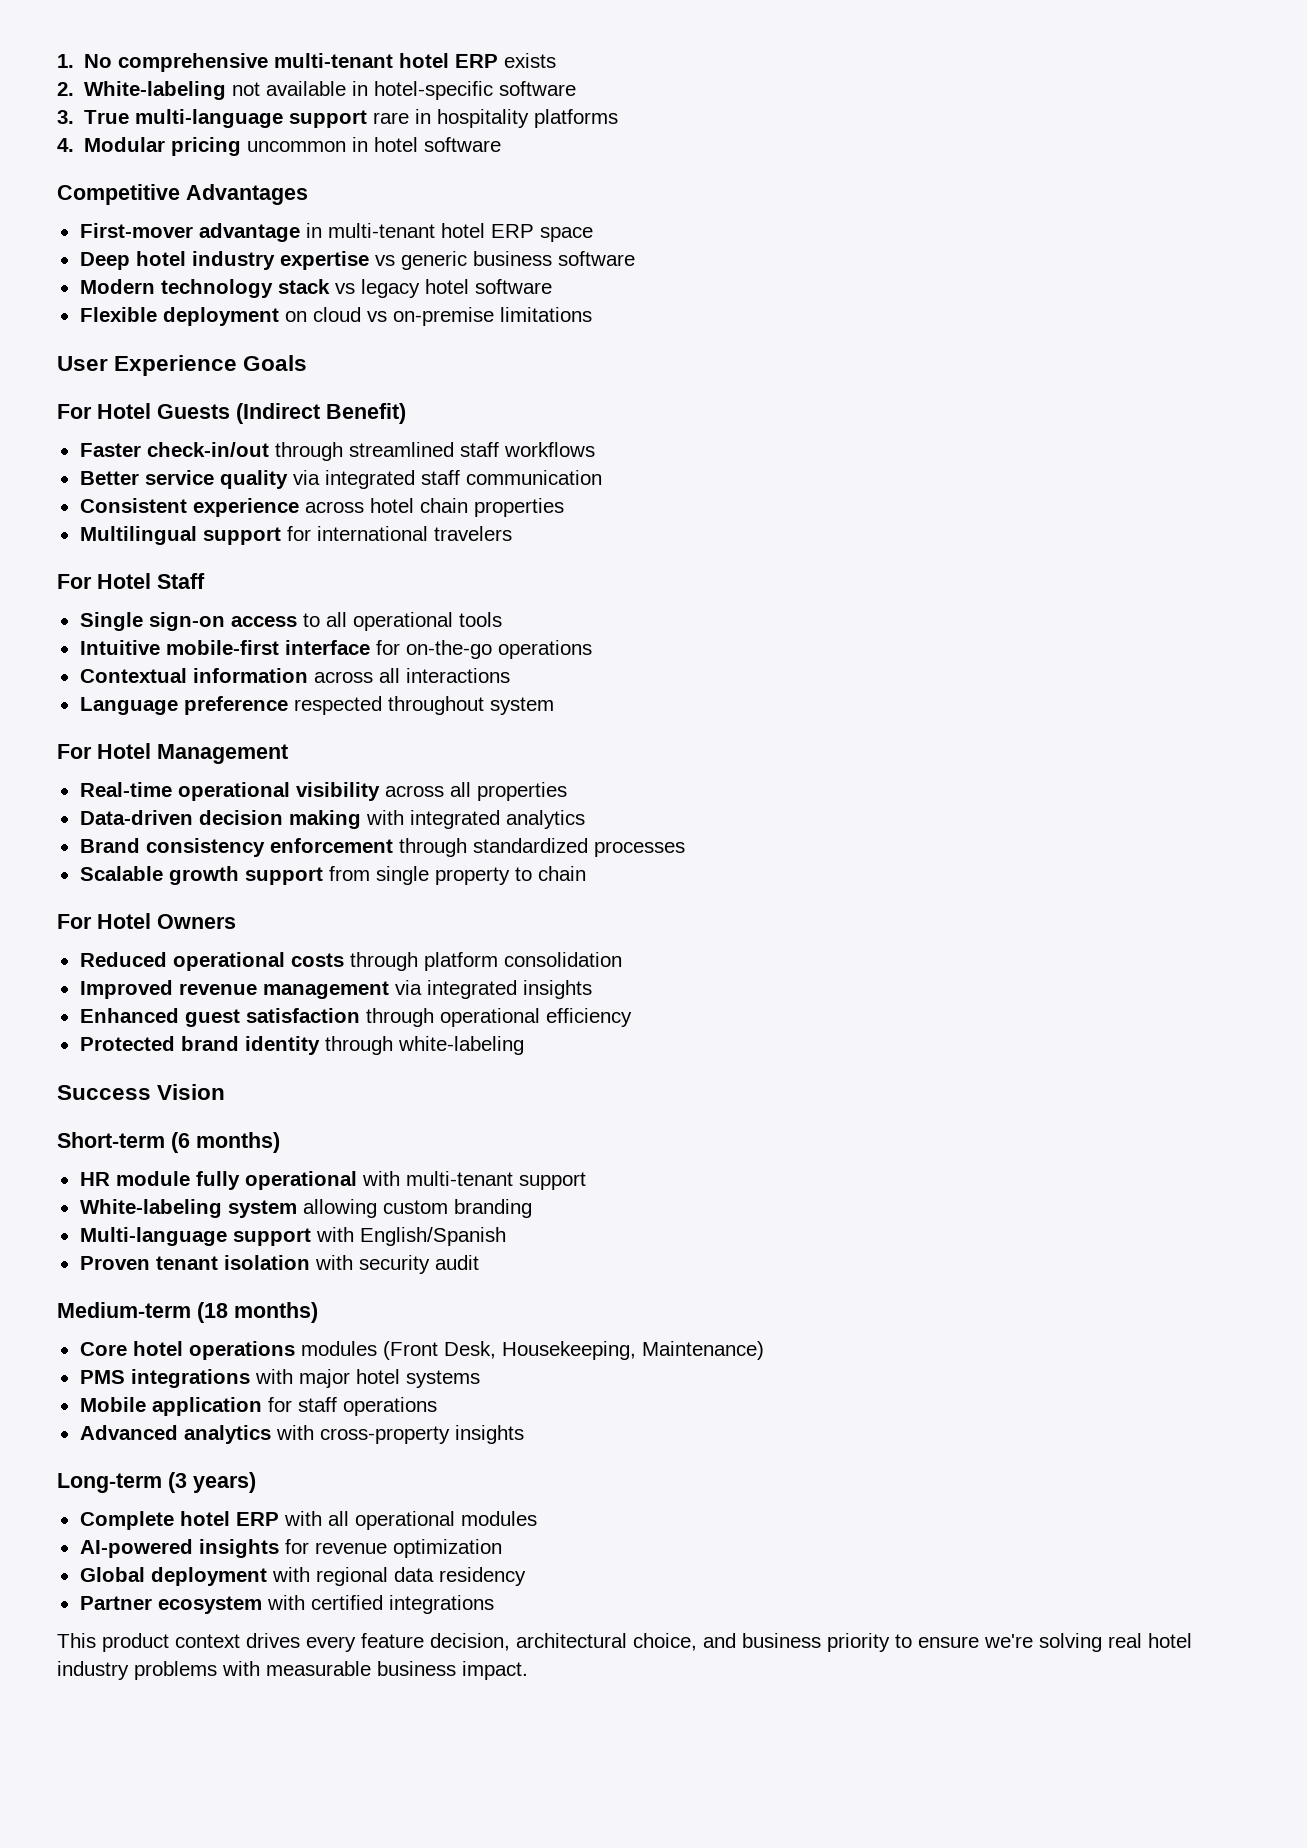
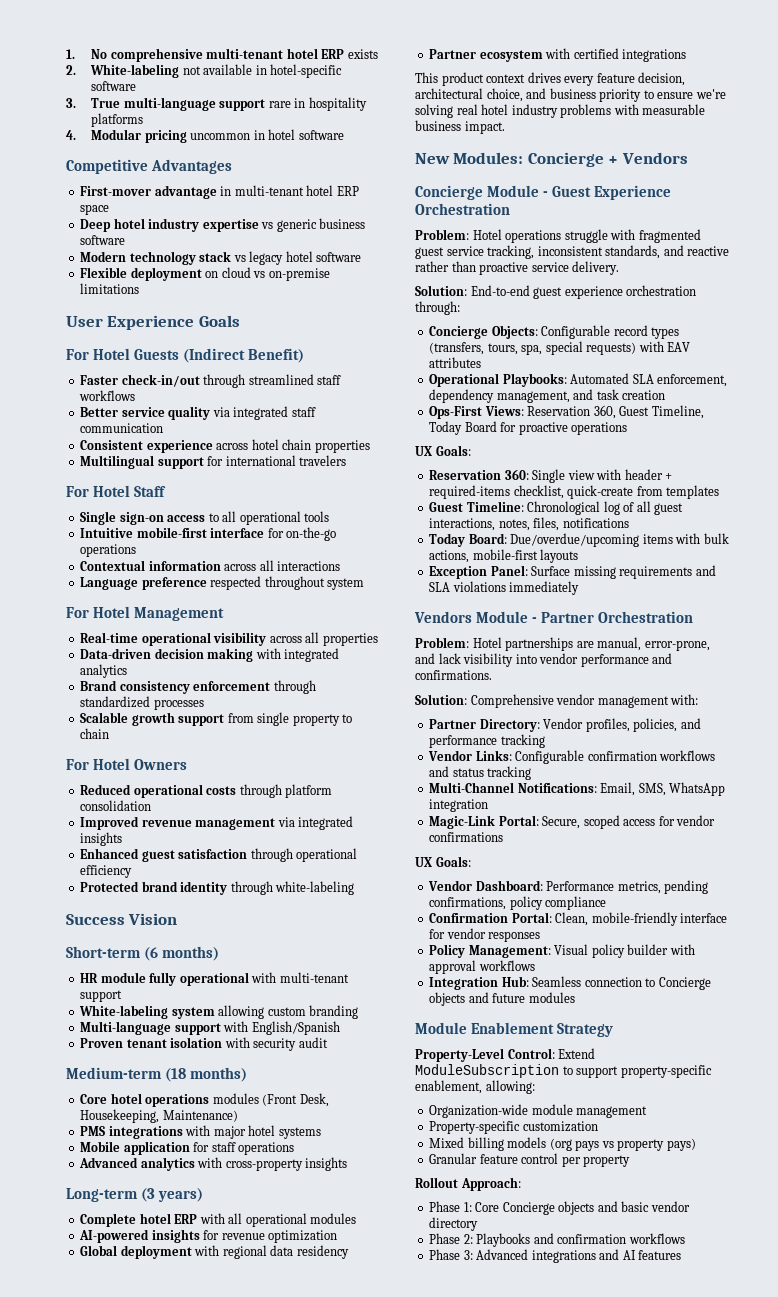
(528, 1670) none -> [415,152,688,167] [415,185,671,200] [415,203,510,215] [415,229,701,243] [415,245,730,259] [415,261,620,275] [415,285,697,299] [415,301,460,315] [429,325,680,339] [429,341,691,355] [429,357,482,368] [429,373,728,387] [429,389,666,403] [429,405,704,419] [429,421,628,435] [415,445,471,456] [429,469,673,483] [429,485,720,499] [429,501,684,515] [429,517,629,531] [429,533,729,547] [429,549,579,563] [429,565,716,579] [429,581,580,595] [414,611,693,623] [415,637,710,651] [415,653,673,667] [415,670,492,680] [415,694,699,708] [429,718,701,732] [429,734,545,748] [428,750,716,764] [429,766,532,780] [429,782,726,796] [429,799,489,812] [429,815,716,829] [429,832,504,842] [415,856,471,867] [428,880,709,894] [429,896,607,910] [429,912,728,926] [429,928,541,942] [429,944,695,958] [429,960,535,974] [429,976,711,990] [429,992,575,1006] [415,1022,613,1037] [415,1048,596,1062] [415,1064,712,1078] [415,1080,535,1094] [429,1104,648,1118] [429,1121,598,1134] [429,1137,696,1151] [429,1153,631,1167] [415,1177,521,1191] [429,1201,690,1215] [429,1217,479,1231] [429,1233,685,1247] [429,1249,682,1263] // New Modules: Concierge + Vendors // Concierge Module - Guest Experience Orchestration // Problem: Hotel operations struggle with fragmented guest service tracking, inconsistent standards, and reactive rather than proactive service delivery. // Solution: End-to-end guest experience orchestration through: // Concierge Objects: Configurable record types (transfers, tours, spa, special requests) with EAV attributes // Operational Playbooks: Automated SLA enforcement, dependency management, and task creation // Ops-First Views: Reservation 360, Guest Timeline, Today Board for proactive operations // UX Goals: // Reservation 360: Single view with header + required-items checklist, quick-create from templates // Guest Timeline: Chronological log of all guest interactions, notes, files, notifications // Today Board: Due/overdue/upcoming items with bulk actions, mobile-first layouts // Exception Panel: Surface missing requirements and SLA violations immediately // Vendors Module - Partner Orchestration // Problem: Hotel partnerships are manual, error-prone, and lack visibility into vendor performance and confirmations. // Solution: Comprehensive vendor management with: // Partner Directory: Vendor profiles, policies, and performance tracking // Vendor Links: Configurable confirmation workflows and status tracking // Multi-Channel Notifications: Email, SMS, WhatsApp integration // Magic-Link Portal: Secure, scoped access for vendor confirmations // UX Goals: // Vendor Dashboard: Performance metrics, pending confirmations, policy compliance // Confirmation Portal: Clean, mobile-friendly interface for vendor responses // Policy Management: Visual policy builder with approval workflows // Integration Hub: Seamless connection to Concierge objects and future modules // Module Enablement Strategy // Property-Level Control: Extend ModuleSubscription to support property-specific enablement, allowing: // Organization-wide module management // Property-specific customization // Mixed billing models (org pays vs property pays) // Granular feature control per property // Rollout Approach: // Phase 1: Core Concierge objects and basic vendor directory // Phase 2: Playbooks and confirmation workflows // Phase 3: Advanced integrations and AI features

